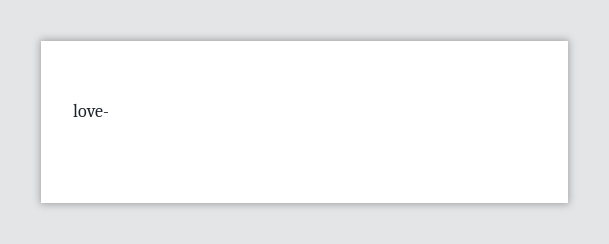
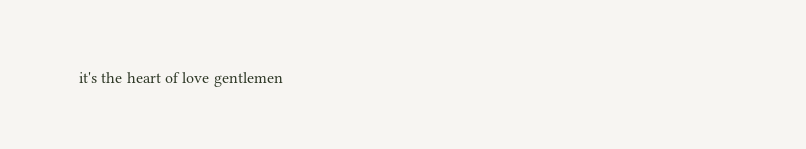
[73,103,109,117] love- -> [79,72,283,87] it's the heart of love gentlemen

